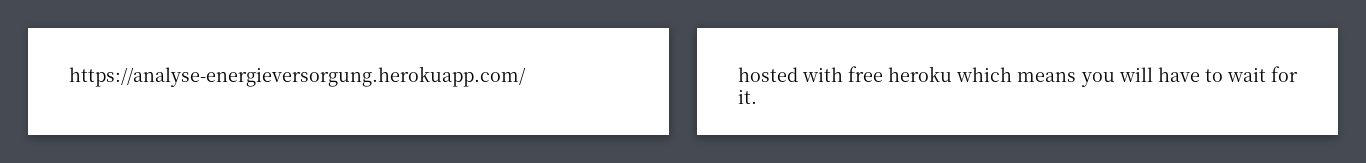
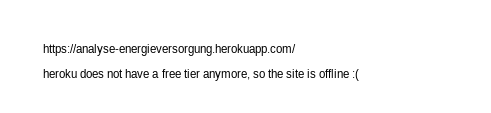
[738,66,1298,87] [738,89,757,104] hosted with free heroku which means you will have to wait for it. -> [43,69,360,81] heroku does not have a free tier anymore, so the site is offline :(

